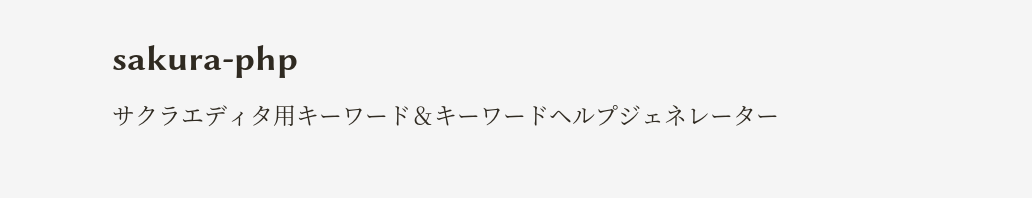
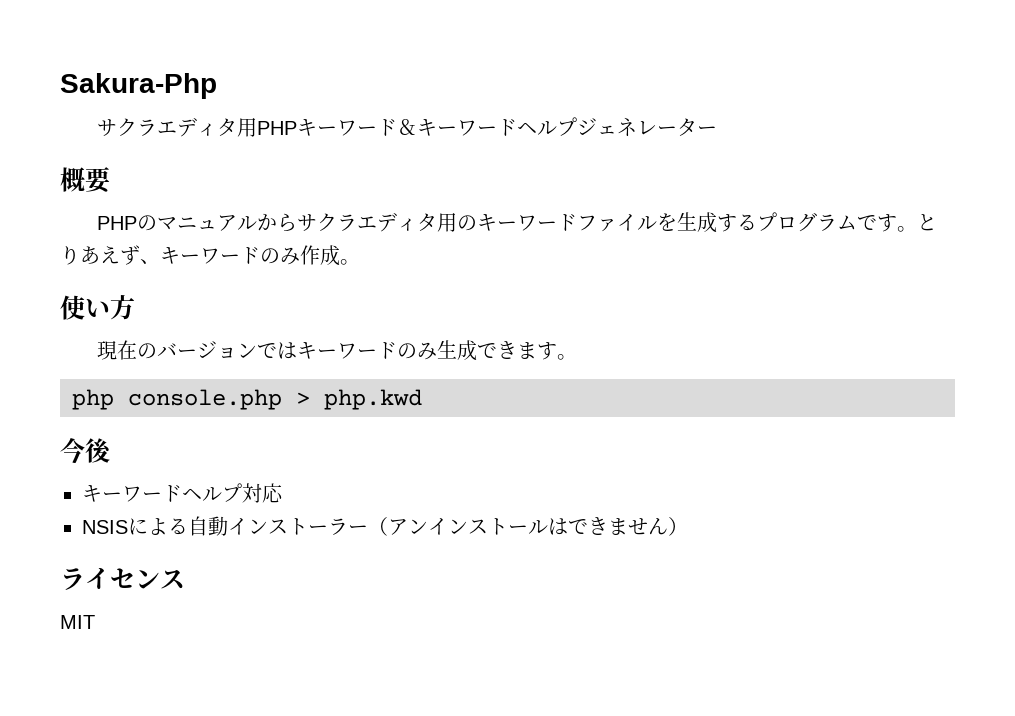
[112,45,298,78] [112,105,296,127] sakura-php // サクラエディタ用 -> [60,73,217,99] [96,117,297,137] Sakura-Php // サクラエディタ用PHP
(779, 119) none -> [60,167,111,193] [96,212,937,233] [60,245,360,266] [60,295,135,320] [96,340,577,361] [72,389,422,410] [60,438,111,464] [82,483,283,503] [82,516,688,536] [60,567,185,590] [60,615,95,629] // 概要 // PHPのマニュアルからサクラエディタ用のキーワードファイルを生成するプログラムです。とりあえず、キーワードのみ作成。 // 使い方 // 現在のバージョンではキーワードのみ生成できます。 // php console.php > php.kwd // 今後 // キーワードヘルプ対応 // NSISによる自動インストーラー（アンインストールはできません） // ライセンス // MIT

